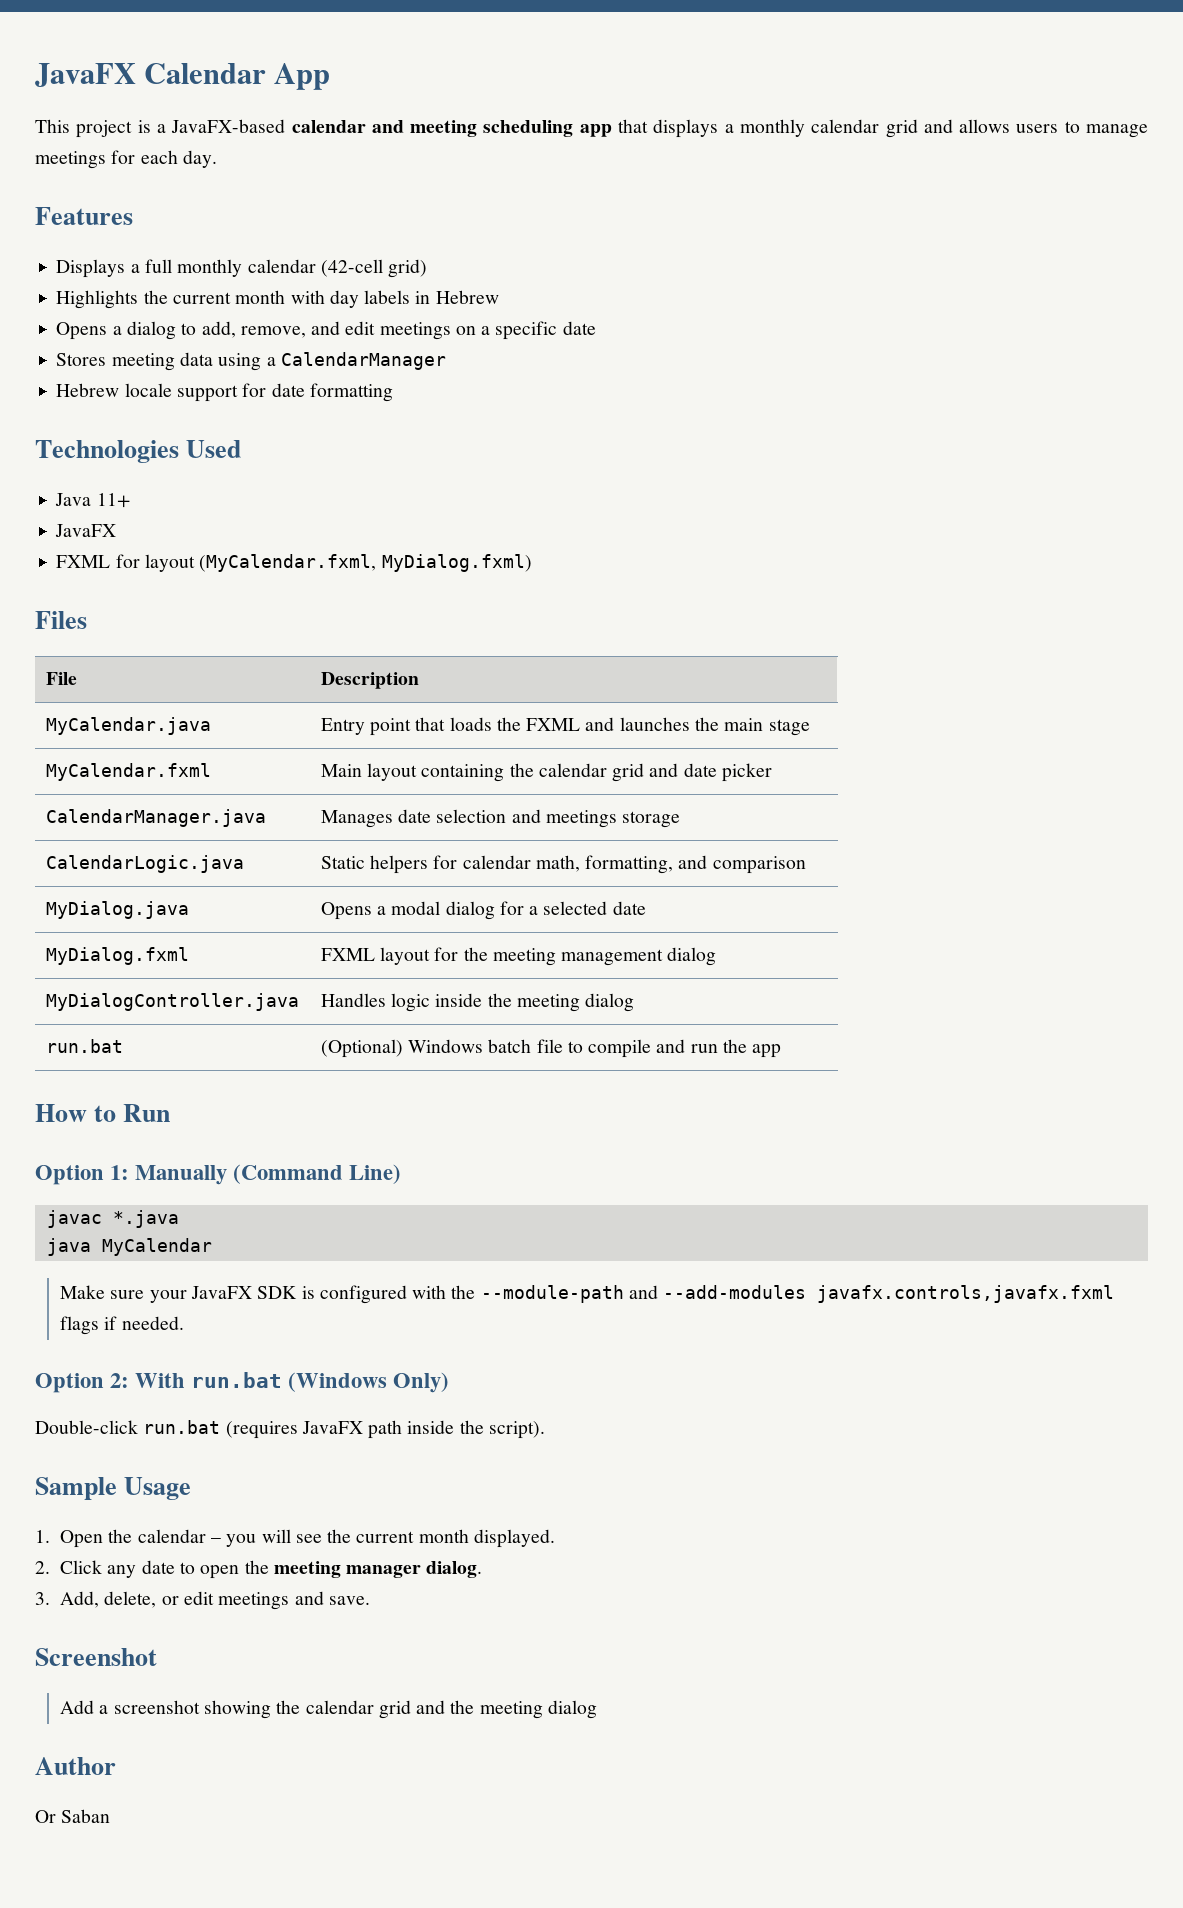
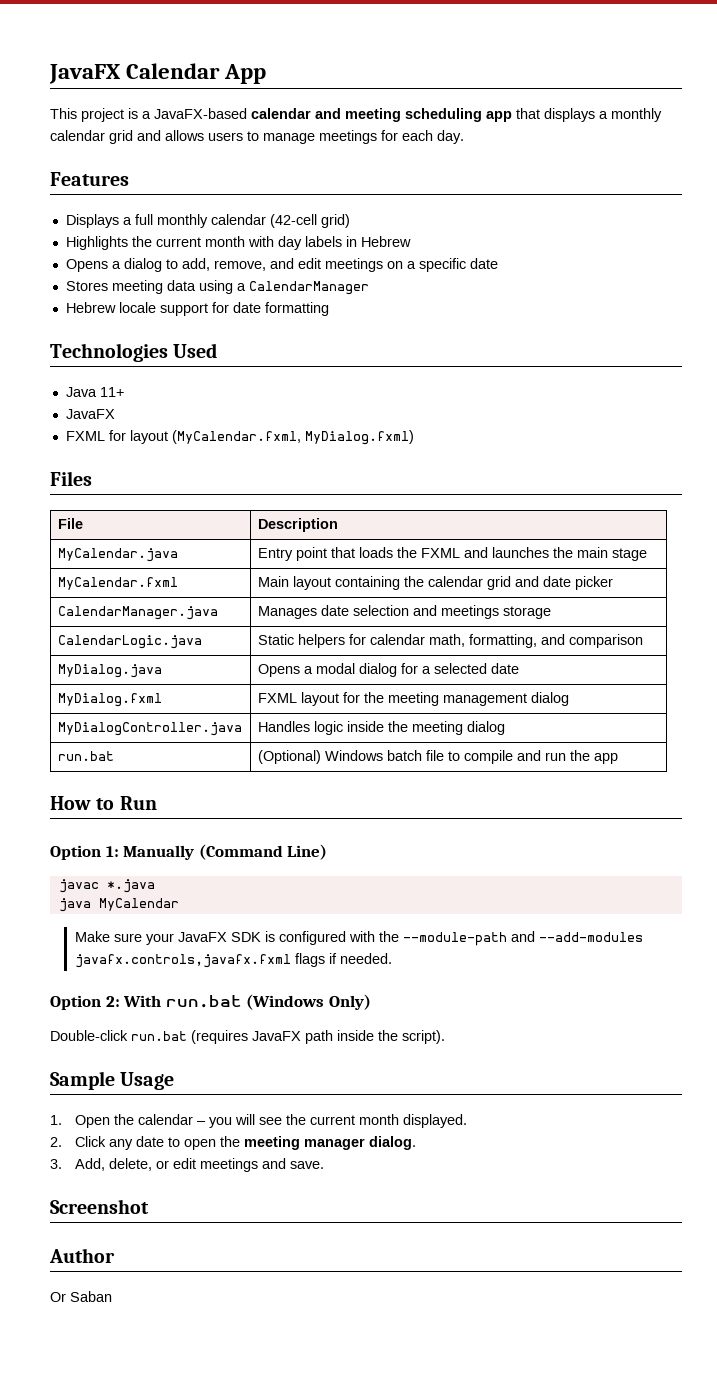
[60,1700,597,1719] // Add a screenshot showing the calendar grid and the meeting dialog -> (149, 1206) none

